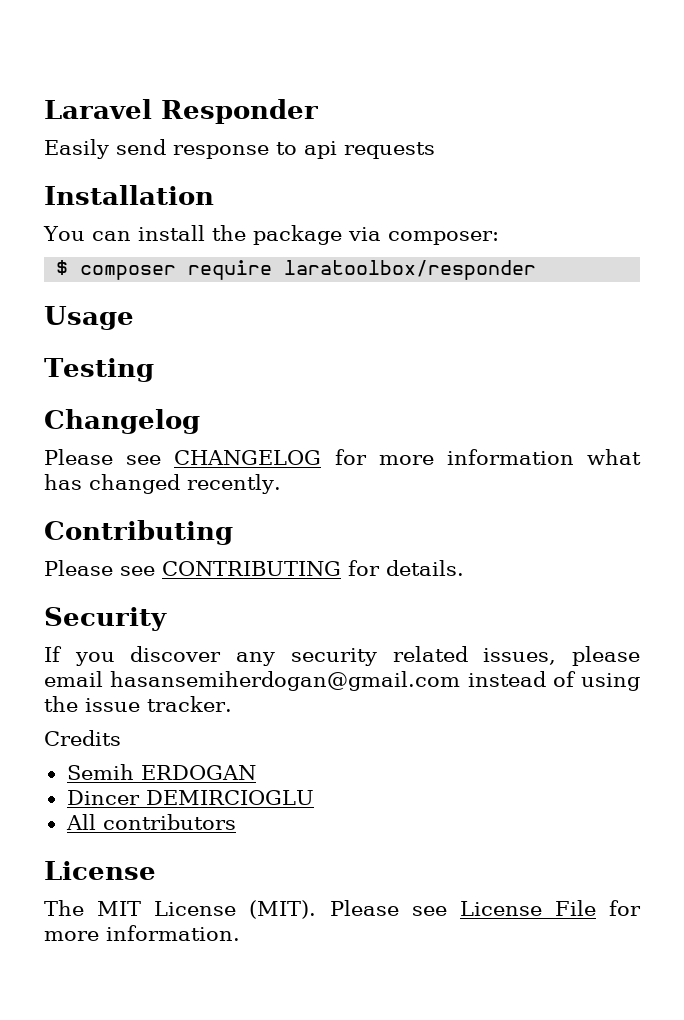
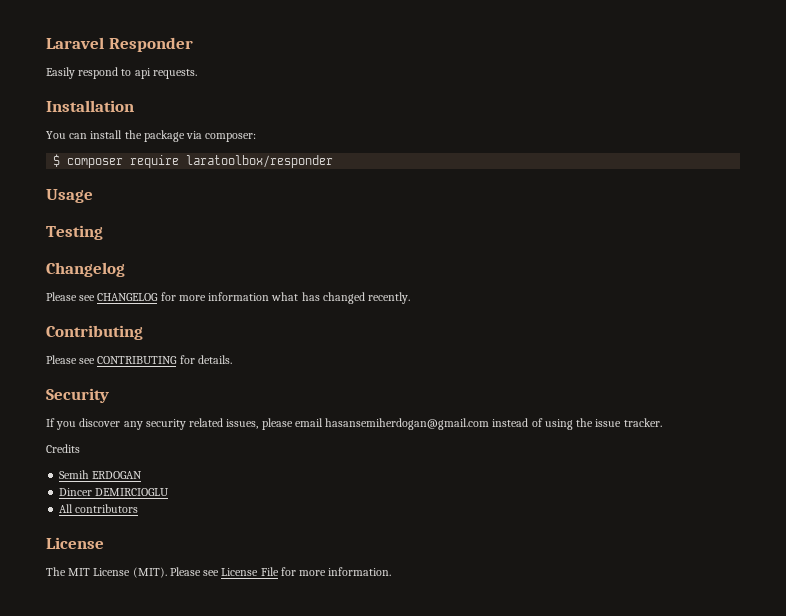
[116,139,269,159] send response -> [78,67,119,79] respond
[344,142,435,159] requests -> [152,69,197,79] requests.

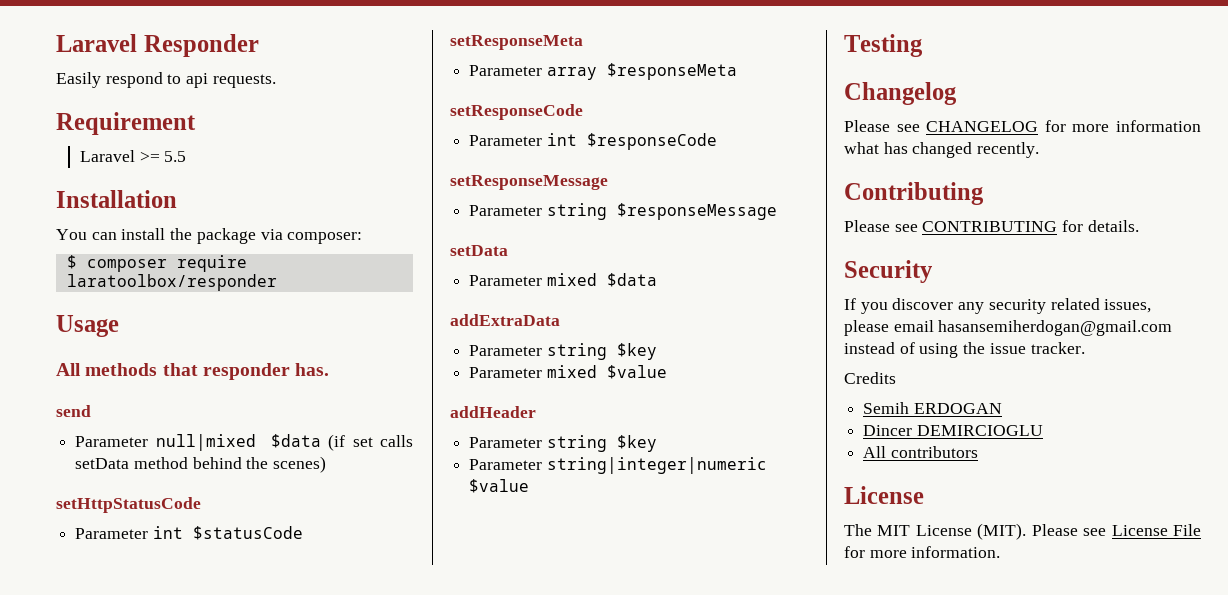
(197, 74) none -> [56,112,196,135] [79,150,187,162] // Requirement // Laravel >= 5.5
(93, 196) none -> [56,363,330,380] [56,405,91,417] [75,434,414,451] [75,456,327,473] [56,497,201,513] [75,526,303,540] [450,35,583,50] [469,63,737,80] [450,104,583,120] [469,133,717,150] [450,175,608,190] [469,203,777,220] [450,245,508,256] [469,273,657,287] [450,314,560,326] [469,343,657,360] [469,365,667,379] [450,406,536,418] [469,435,657,452] [469,457,767,474] [469,479,530,493] // All methods that responder has. // send // Parameter null|mixed $data (if set calls setData method behind the scenes) // setHttpStatusCode // Parameter int $statusCode // setResponseMeta // Parameter array $responseMeta // setResponseCode // Parameter int $responseCode // setResponseMessage // Parameter string $responseMessage // setData // Parameter mixed $data // addExtraData // Parameter string $key // Parameter mixed $value // addHeader // Parameter string $key // Parameter string|integer|numeric $value

